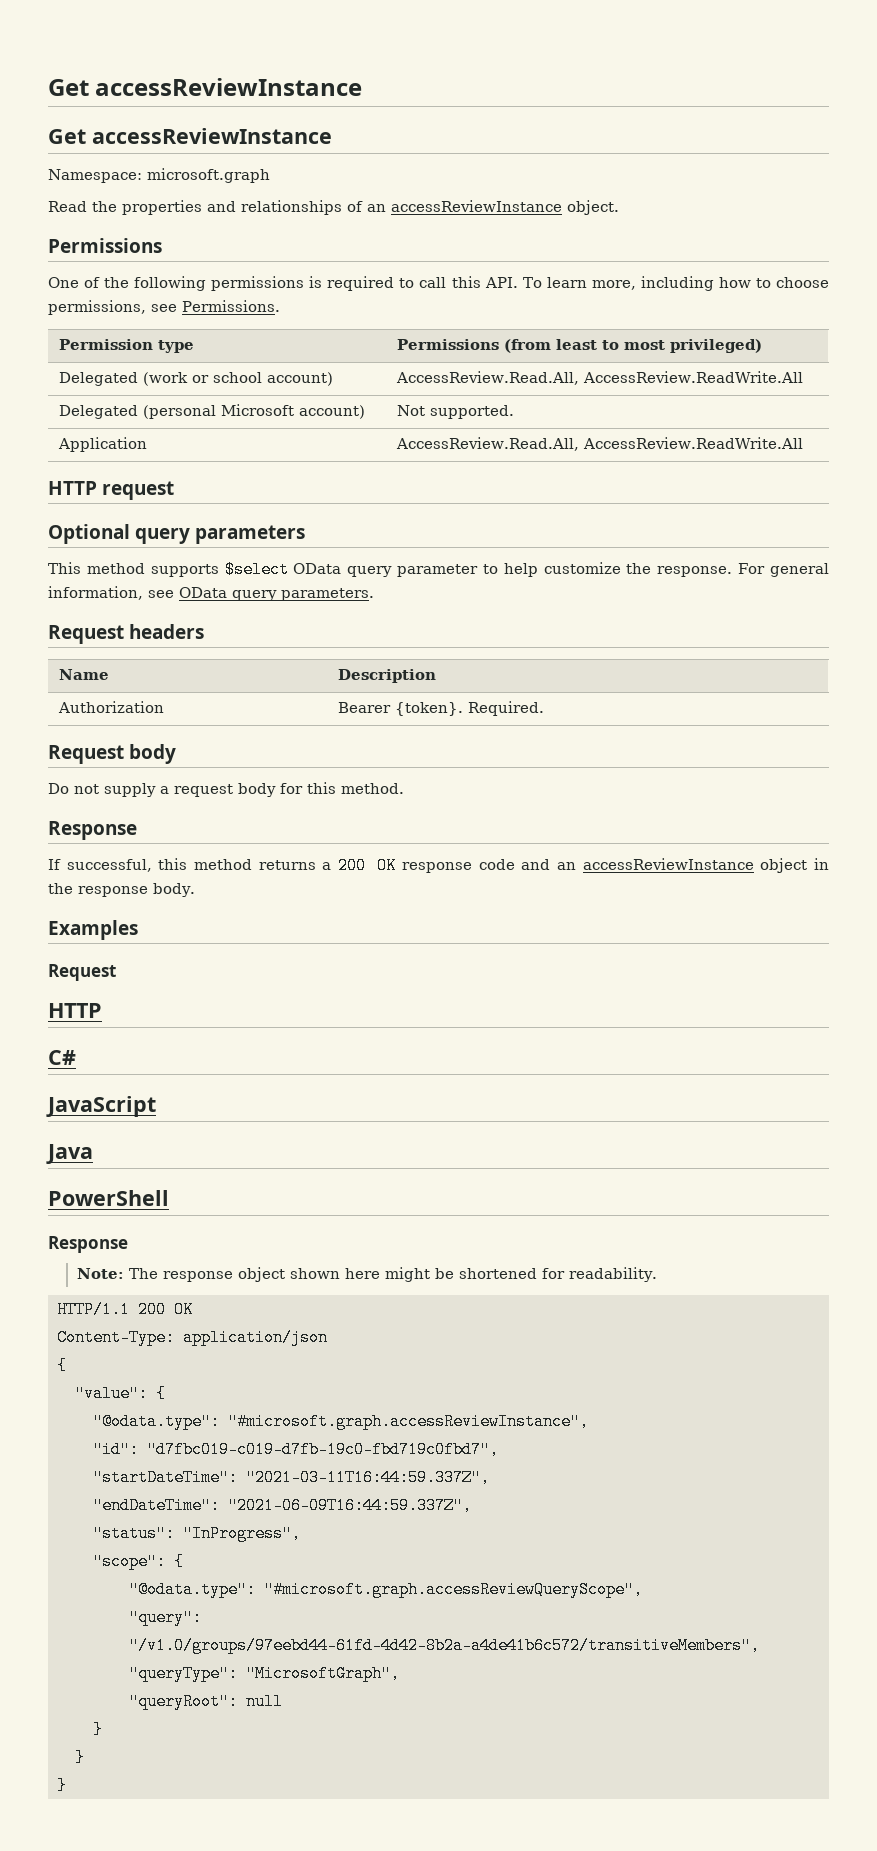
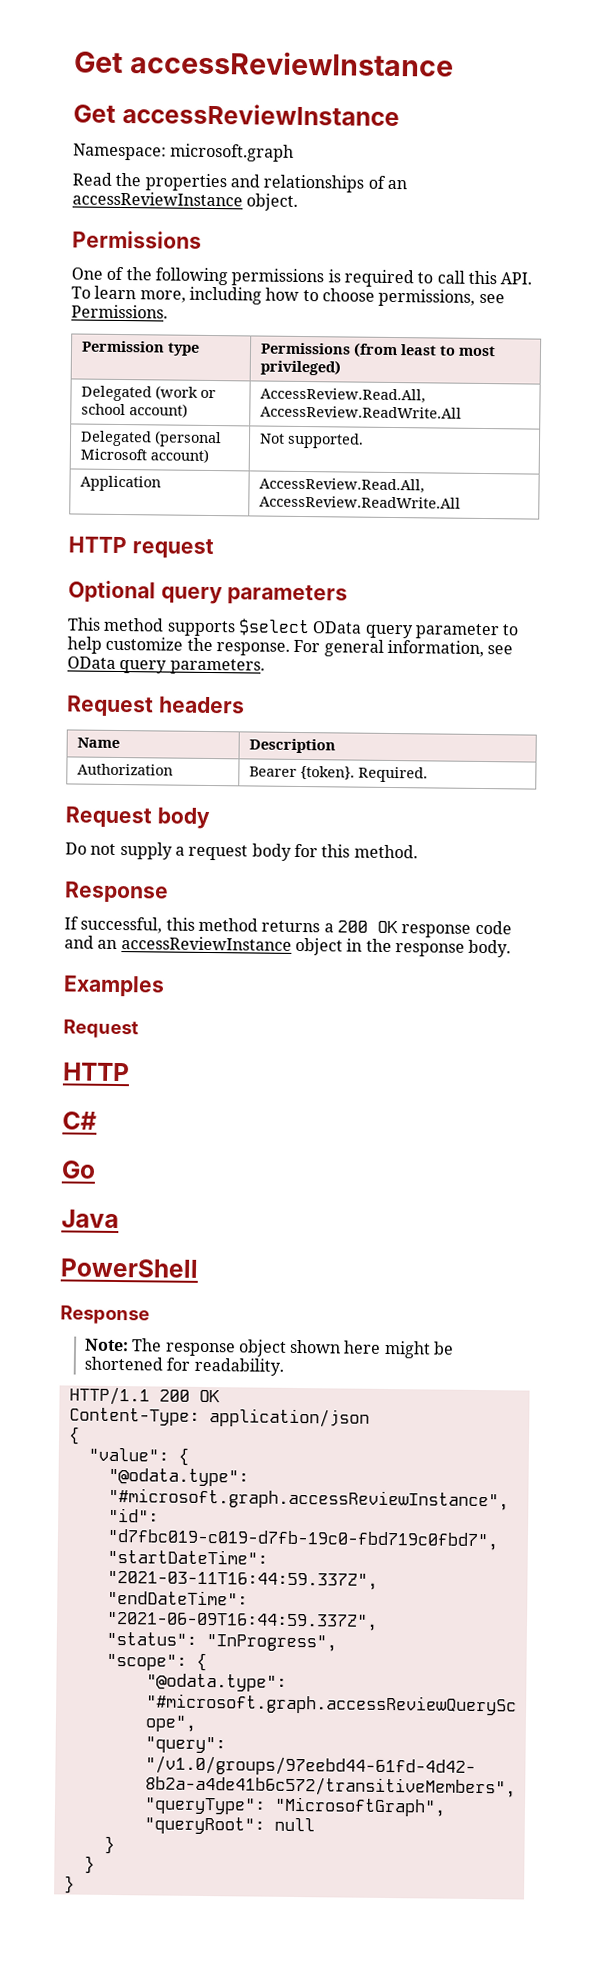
[46,1096,156,1117] JavaScript -> [61,1160,96,1179] Go

